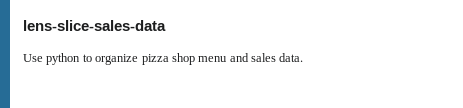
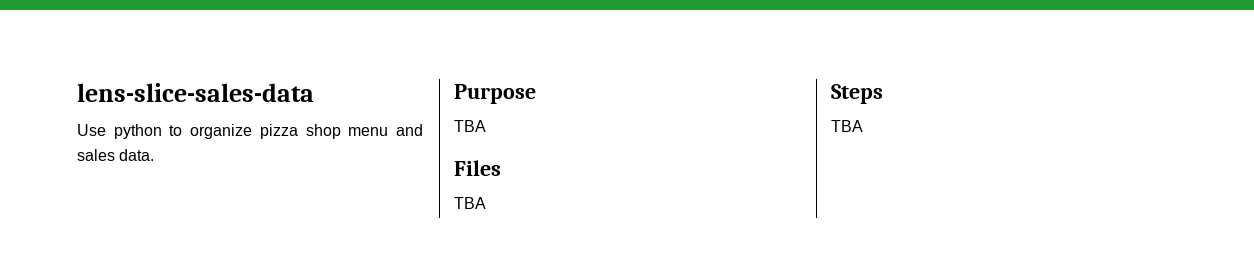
(304, 57) none -> [454,84,536,104] [454,120,486,132] [454,160,501,176] [454,197,486,209] [831,84,883,104] [831,120,863,132] // Purpose // TBA // Files // TBA // Steps // TBA

